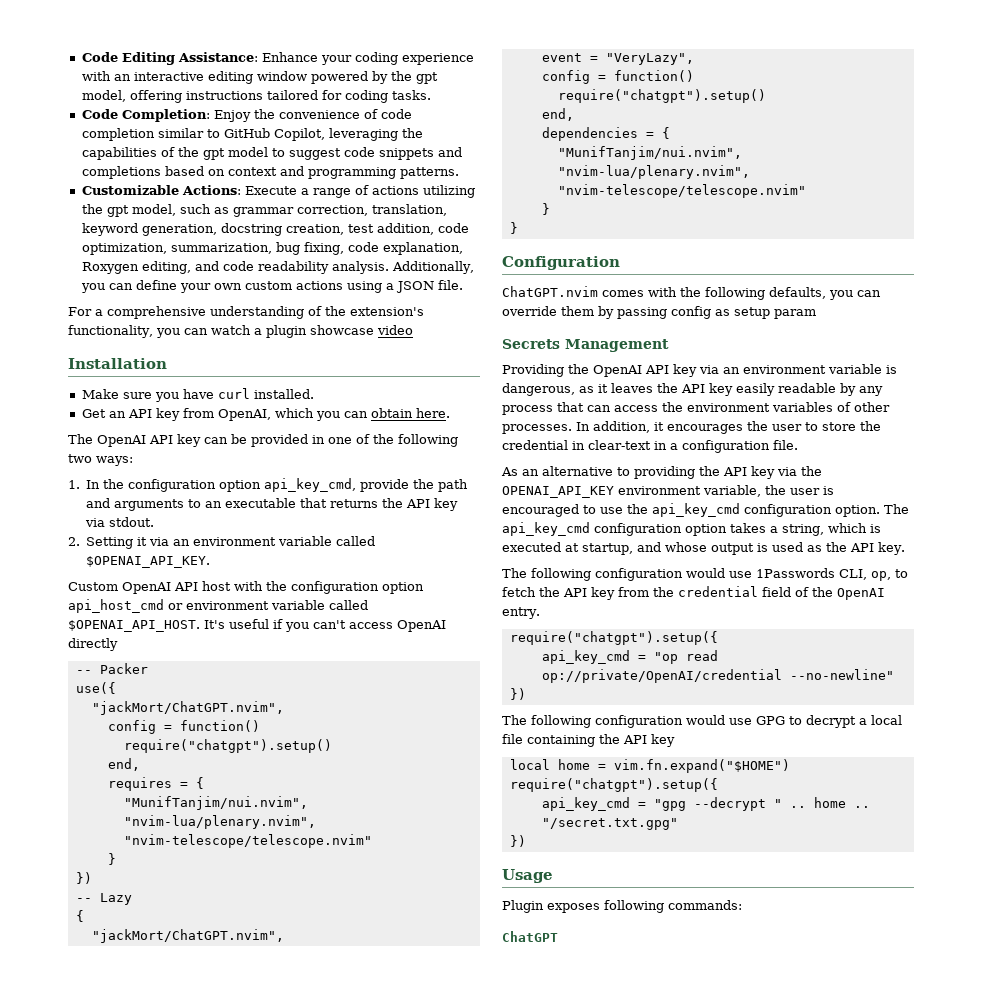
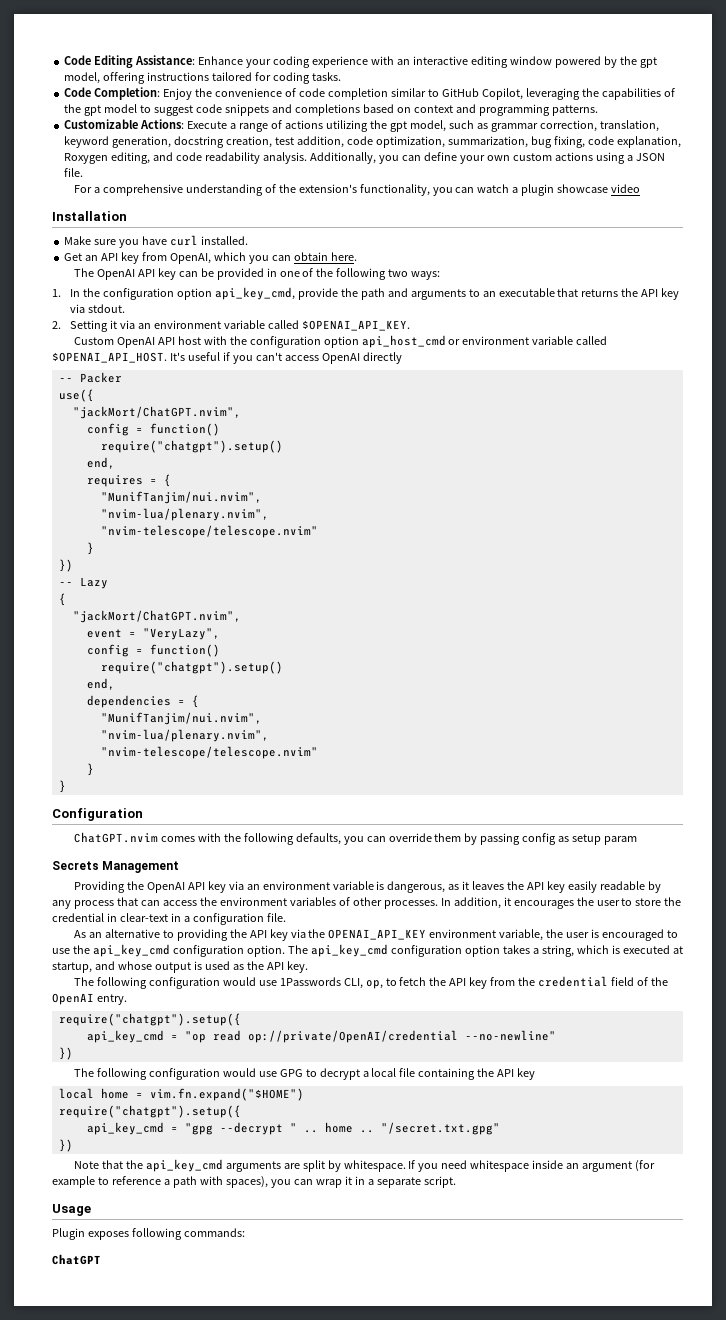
(526, 841) none -> [73,1159,656,1172] [52,1176,456,1188] // Note that the api_key_cmd arguments are split by whitespace. If you need whitespace inside an argument (for example to reference a path with spaces), you can wrap it in a separate script.

